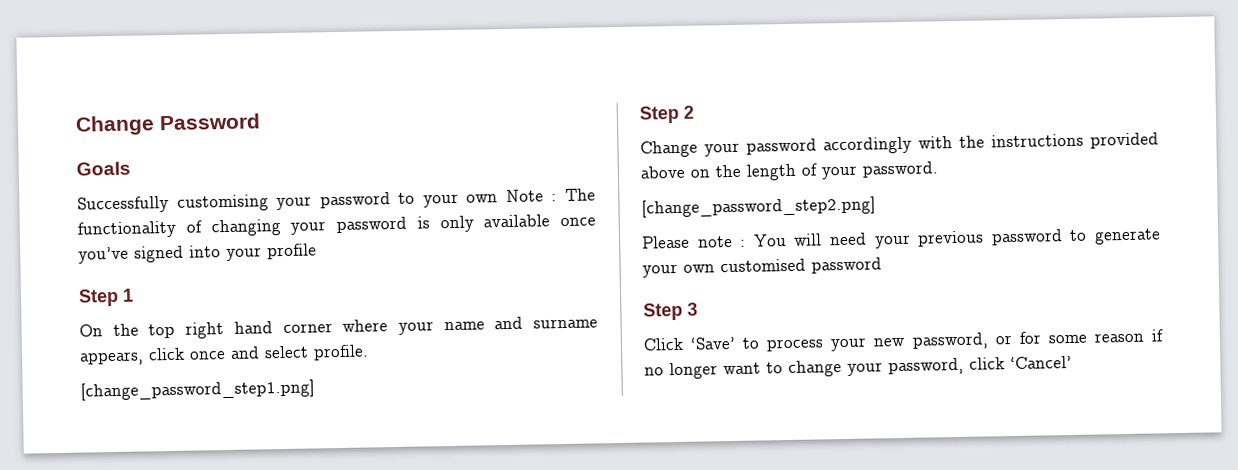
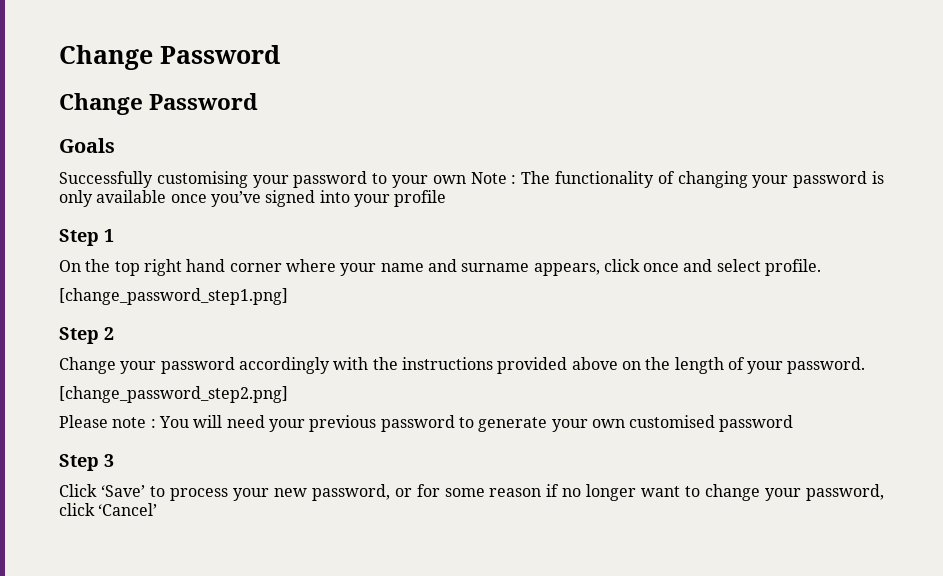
[75,113,261,136] Change Password -> [59,45,280,70] [59,93,259,115] Change Password // Change Password

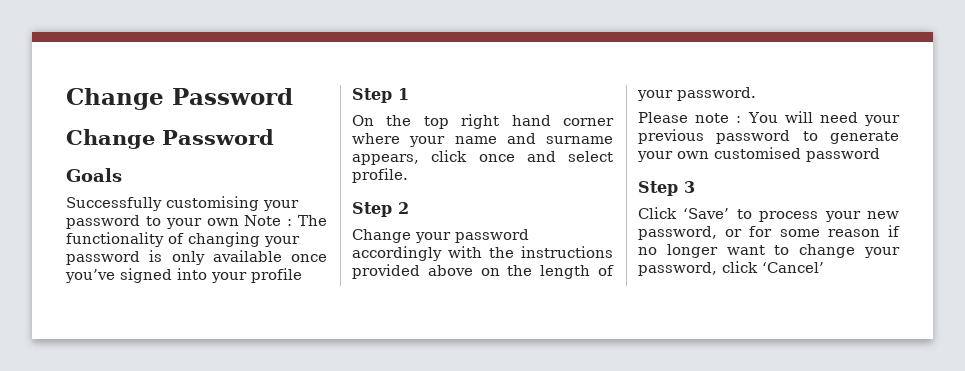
[59,288,288,305] // [change_password_step1.png] -> (408, 175) none
[59,386,288,403] // [change_password_step2.png] -> (756, 94) none

